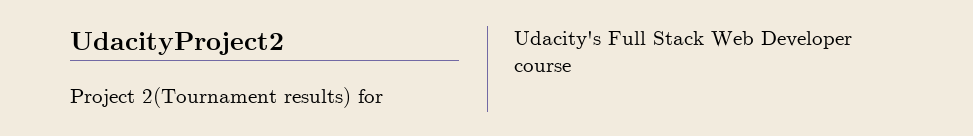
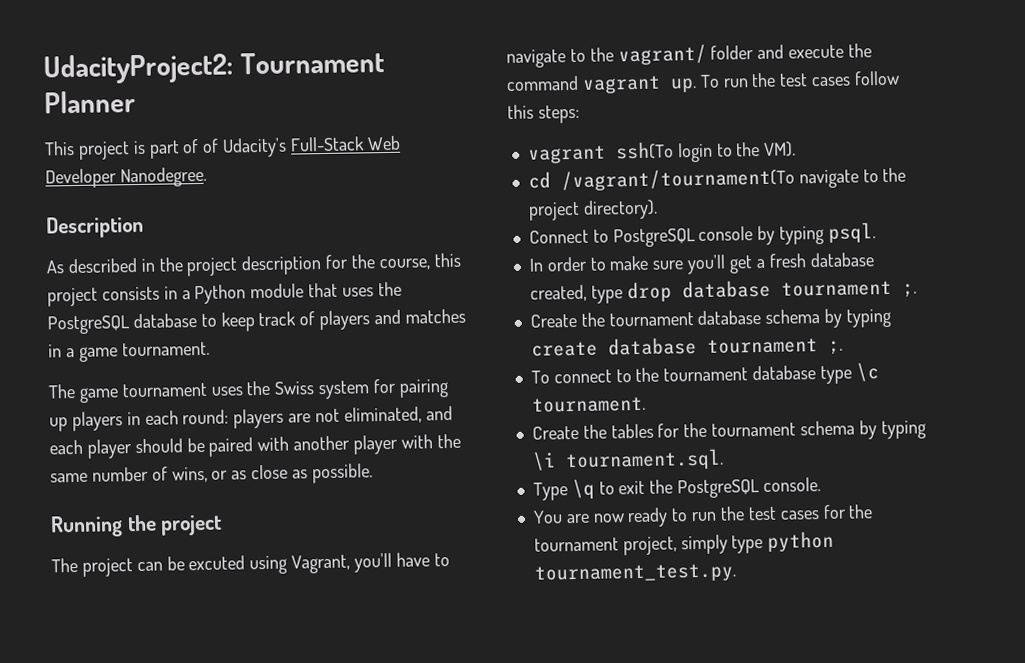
[70,32,284,55] [70,87,383,108] [514,31,852,49] [514,63,571,72] UdacityProject2 // Project 2(Tournament results) for Udacity's Full Stack Web Developer course -> [43,51,385,85] [44,90,136,114] [44,135,401,160] [45,166,207,189] [46,215,144,239] [46,252,461,277] [47,281,402,307] [47,308,466,335] [48,341,210,362] [48,378,449,403] [49,405,453,432] [49,433,461,459] [50,463,373,484] [50,514,223,538] [51,552,450,577] [506,43,873,69] [506,70,901,94] [507,104,580,124] [527,141,797,164] [527,167,907,192] [527,199,658,221] [528,222,876,248] [528,252,874,275] [529,279,917,304] [529,308,891,328] [530,337,843,357] [530,362,879,385] [531,396,646,413] [531,420,926,440] [531,448,724,472] [532,477,821,501] [532,504,874,528] [533,530,835,556] [533,563,737,584] UdacityProject2: Tournament Planner // This project is part of of Udacity's Full-Stack Web Developer Nanodegree. // Description // As described in the project description for the course, this project consists in a Python module that uses the PostgreSQL database to keep track of players and matches in a game tournament. // The game tournament uses the Swiss system for pairing up players in each round: players are not eliminated, and each player should be paired with another player with the same number of wins, or as close as possible. // Running the project // The project can be excuted using Vagrant, you'll have to navigate to the vagrant/ folder and execute the command vagrant up. To run the test cases follow this steps: // vagrant ssh(To login to the VM). // cd /vagrant/tournament(To navigate to the project directory). // Connect to PostgreSQL console by typing psql. // In order to make sure you'll get a fresh database created, type drop database tournament ;. // Create the tournament database schema by typing create database tournament ;. // To connect to the tournament database type \c tournament. // Create the tables for the tournament schema by typing \i tournament.sql. // Type \q to exit the PostgreSQL console. // You are now ready to run the test cases for the tournament project, simply type python tournament_test.py.

